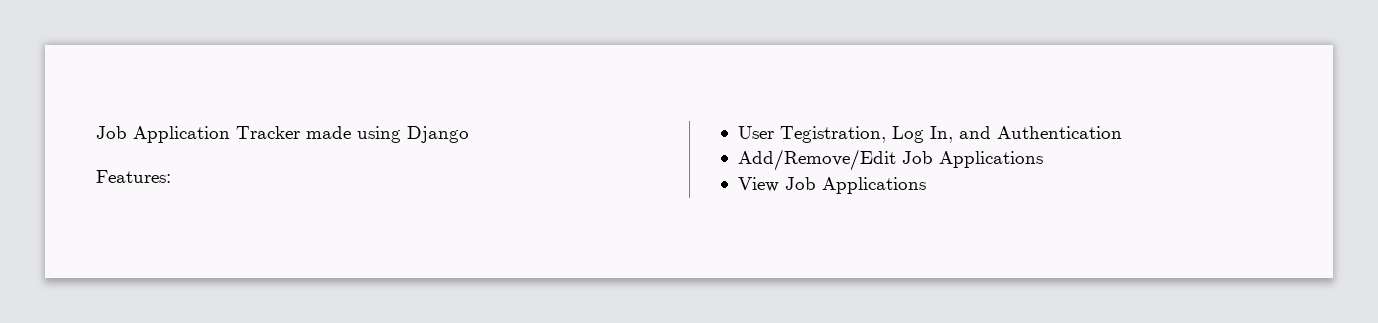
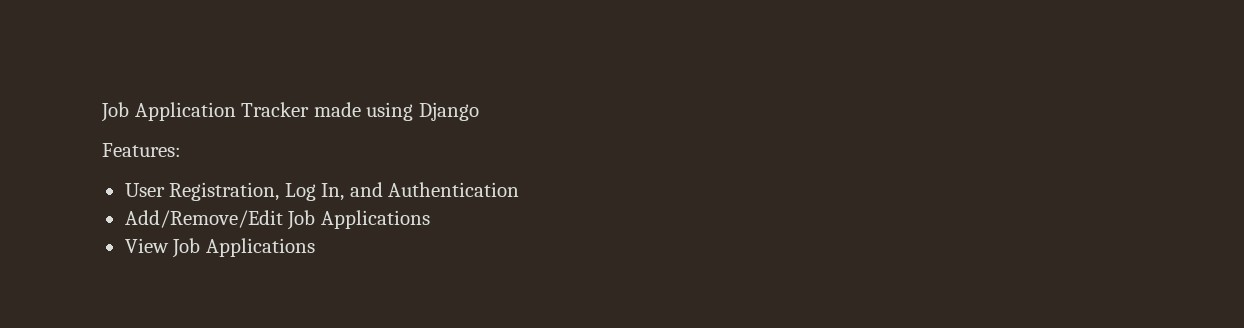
[779,126,886,143] Tegistration, -> [169,182,280,201] Registration,

